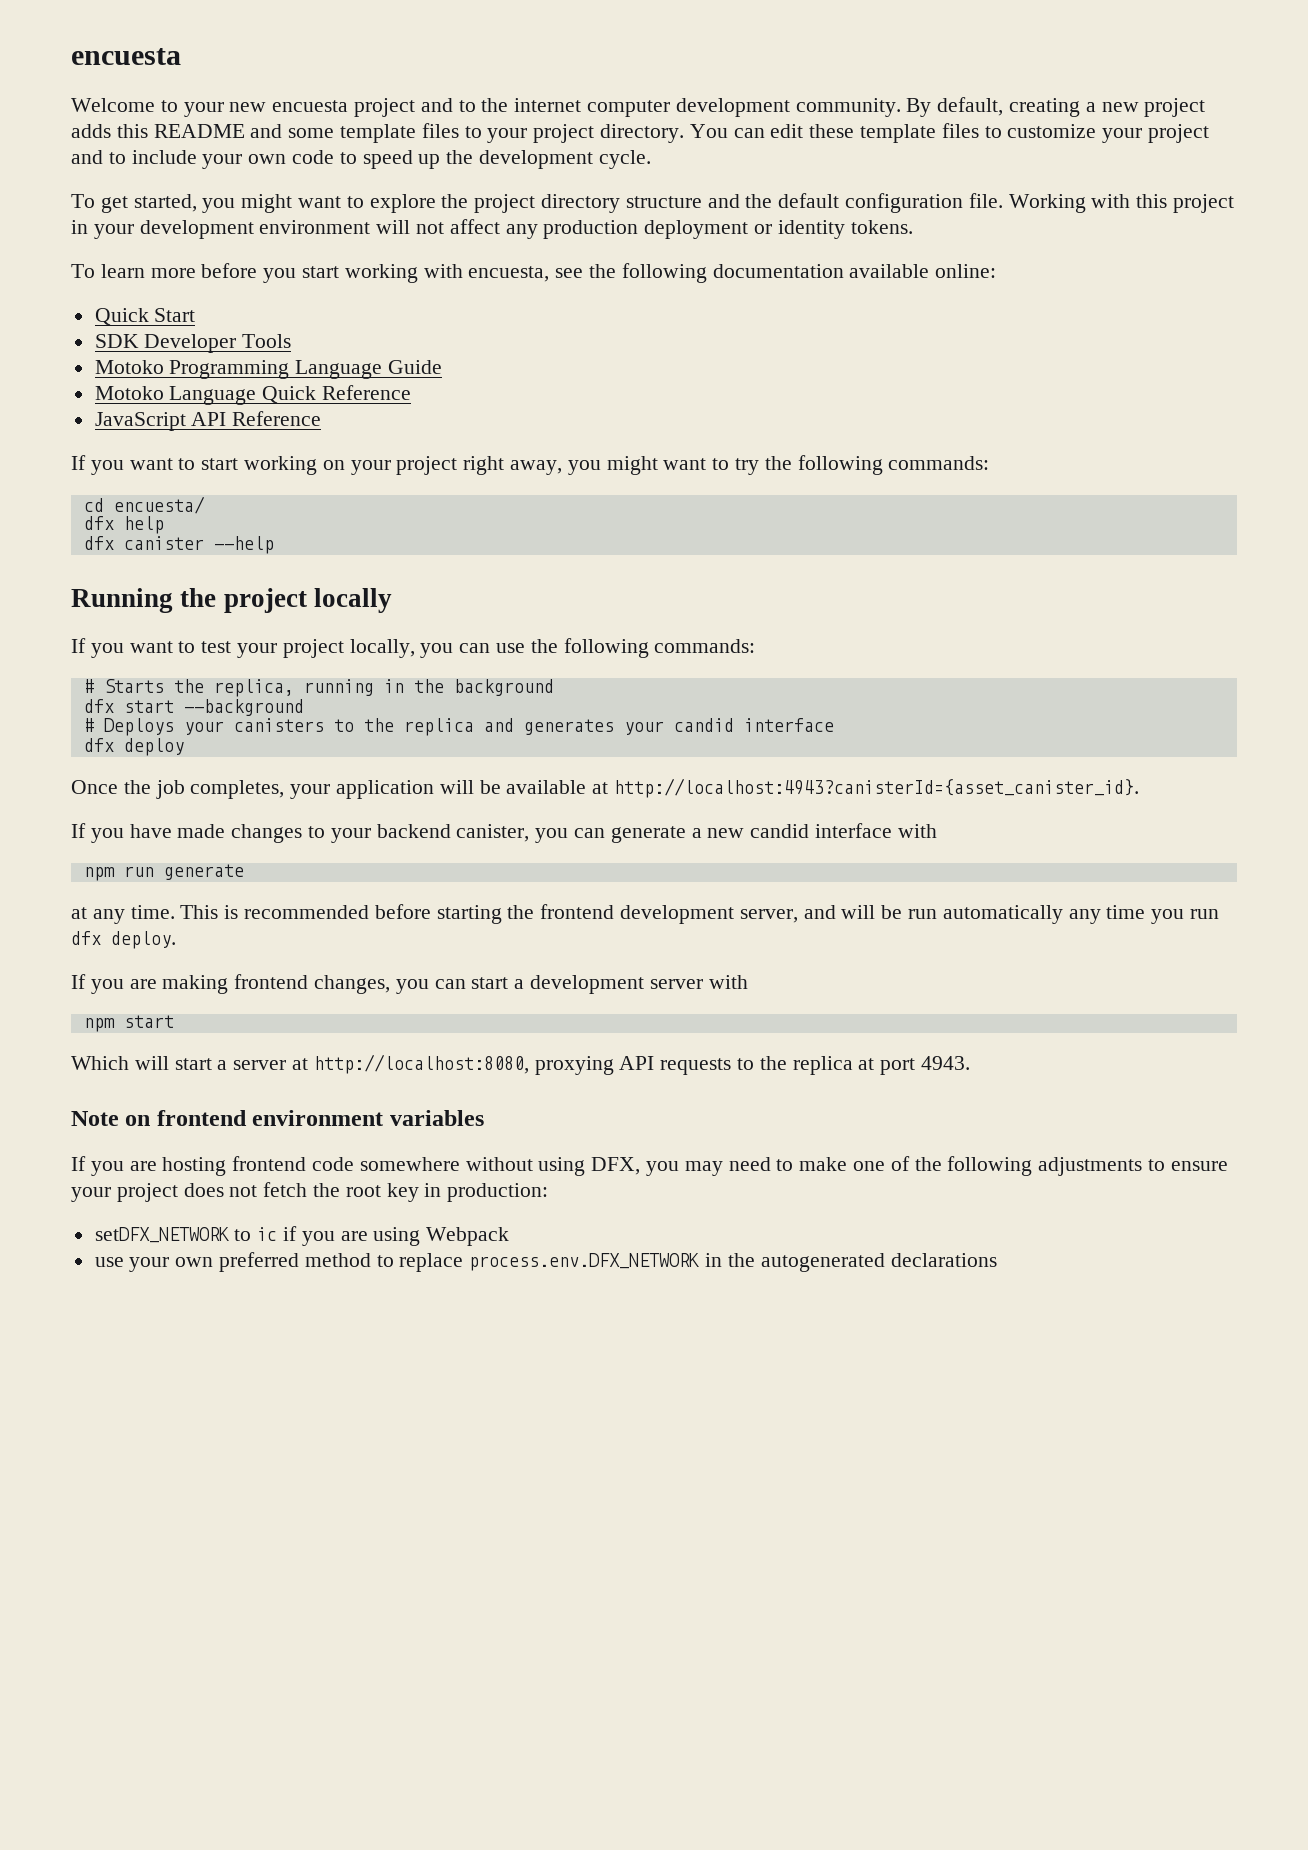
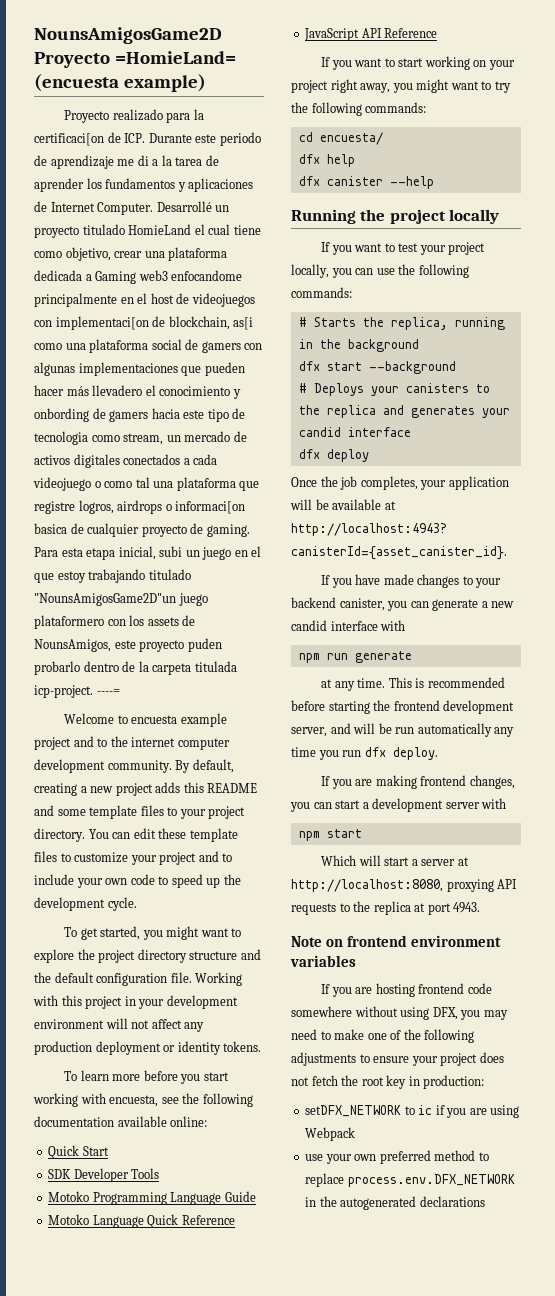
[71,48,181,65] encuesta -> [34,27,222,44] [34,51,236,68] [34,74,206,92] [64,109,204,123] [34,132,261,146] [34,155,219,169] [34,178,254,192] [34,201,230,215] [34,224,261,238] [34,247,228,261] [34,270,243,284] [34,293,255,307] [34,316,254,330] [34,339,263,353] [34,362,245,376] [34,385,241,399] [34,408,246,422] [34,431,247,445] [34,454,218,468] [33,477,260,491] [34,500,246,514] [34,523,250,537] [34,546,262,560] [34,569,191,583] [34,593,208,606] [34,615,196,629] [34,638,222,652] [34,661,237,675] [34,685,120,698] NounsAmigosGame2D Proyecto =HomieLand= (encuesta example) // Proyecto realizado para la certificaci[on de ICP. Durante este periodo de aprendizaje me di a la tarea de aprender los fundamentos y aplicaciones de Internet Computer. Desarrollé un proyecto titulado HomieLand el cual tiene como objetivo, crear una plataforma dedicada a Gaming web3 enfocandome principalmente en el host de videojuegos con implementaci[on de blockchain, as[i como una plataforma social de gamers con algunas implementaciones que pueden hacer más llevadero el conocimiento y onbording de gamers hacia este tipo de tecnologia como stream, un mercado de activos digitales conectados a cada videojuego o como tal una plataforma que registre logros, airdrops o informaci[on basica de cualquier proyecto de gaming. Para esta etapa inicial, subi un juego en el que estoy trabajando titulado "NounsAmigosGame2D"un juego plataformero con los assets de NounsAmigos, este proyecto puden probarlo dentro de la carpeta titulada icp-project. ----=
[183,100,349,117] your new encuesta -> [131,713,227,727] encuesta example

